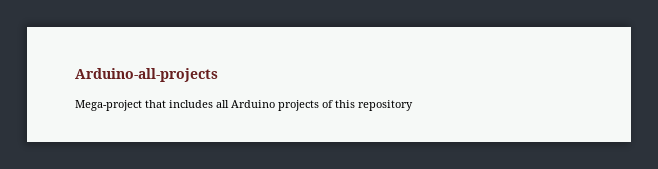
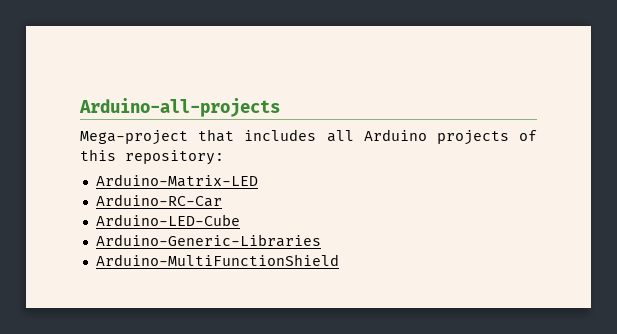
[358,100,413,111] repository -> [125,150,224,165] [95,174,258,187] [95,194,222,207] [95,214,240,226] [95,234,321,247] [95,254,339,266] repository: // Arduino-Matrix-LED // Arduino-RC-Car // Arduino-LED-Cube // Arduino-Generic-Libraries // Arduino-MultiFunctionShield

